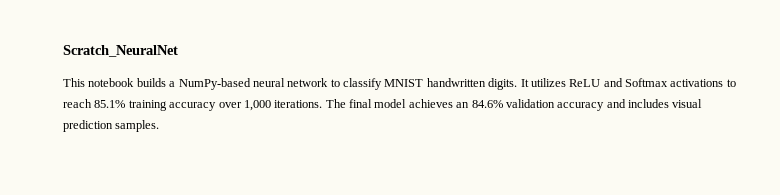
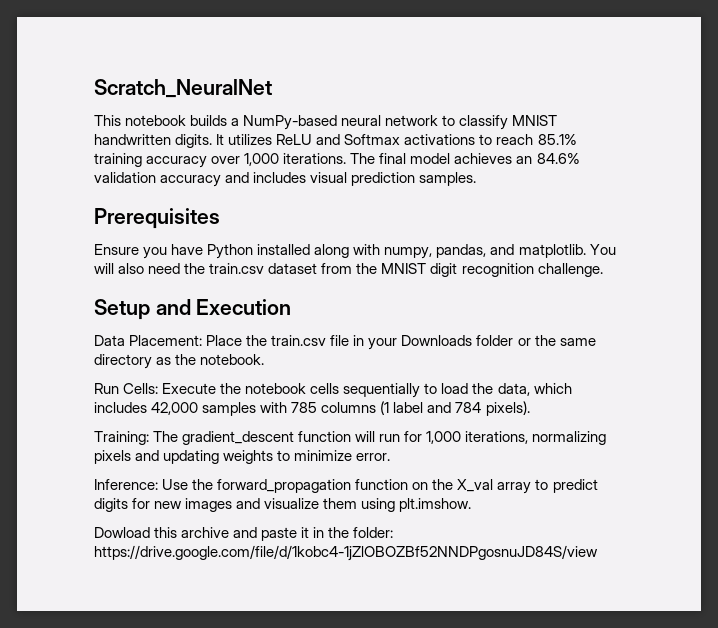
(160, 126) none -> [94,208,220,229] [94,244,616,259] [94,263,603,277] [94,299,292,320] [94,335,596,350] [94,354,265,369] [94,383,572,398] [94,401,530,416] [94,431,607,445] [94,450,391,464] [94,479,598,494] [94,498,472,512] [94,527,394,541] [94,545,598,561] // Prerequisites // Ensure you have Python installed along with numpy, pandas, and matplotlib. You will also need the train.csv dataset from the MNIST digit recognition challenge. // Setup and Execution // Data Placement: Place the train.csv file in your Downloads folder or the same directory as the notebook. // Run Cells: Execute the notebook cells sequentially to load the data, which includes 42,000 samples with 785 columns (1 label and 784 pixels). // Training: The gradient_descent function will run for 1,000 iterations, normalizing pixels and updating weights to minimize error. // Inference: Use the forward_propagation function on the X_val array to predict digits for new images and visualize them using plt.imshow. // Dowload this archive and paste it in the folder: https://drive.google.com/file/d/1kobc4-1jZlOBOZBf52NNDPgosnuJD84S/view

